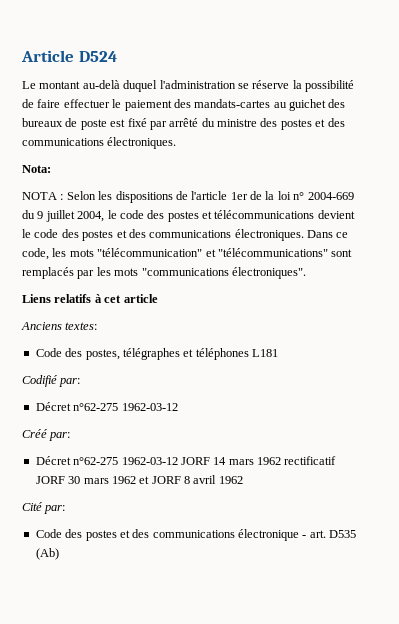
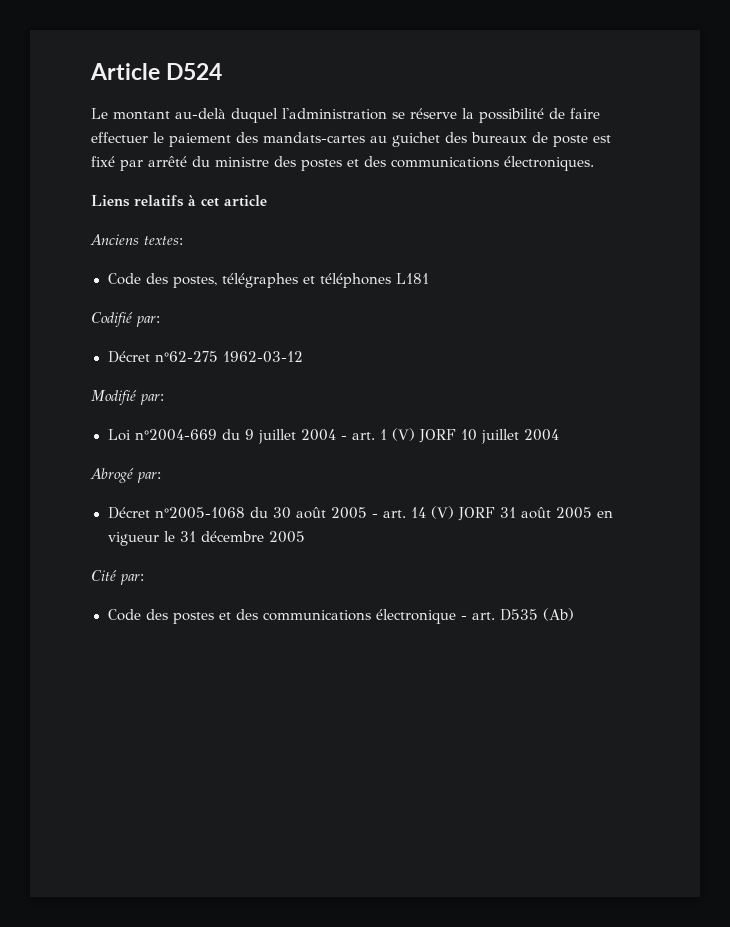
[22,165,51,173] [22,191,354,203] [22,210,355,222] [22,229,349,241] [22,248,353,260] [22,267,306,279] // Nota: // NOTA : Selon les dispositions de l'article 1er de la loi n° 2004-669 du 9 juillet 2004, le code des postes et télécommunications devient le code des postes et des communications électroniques. Dans ce code, les mots "télécommunication" et "télécommunications" sont remplacés par les mots "communications électroniques". -> (594, 163) none
[22,429,71,441] [35,456,337,465] [35,475,243,484] Créé par: // Décret n°62-275 1962-03-12 JORF 14 mars 1962 rectificatif JORF 30 mars 1962 et JORF 8 avril 1962 -> [91,390,164,405] [107,428,559,444] [90,468,161,483] [107,506,613,521] [107,531,305,546] Modifié par: // Loi n°2004-669 du 9 juillet 2004 - art. 1 (V) JORF 10 juillet 2004 // Abrogé par: // Décret n°2005-1068 du 30 août 2005 - art. 14 (V) JORF 31 août 2005 en vigueur le 31 décembre 2005

